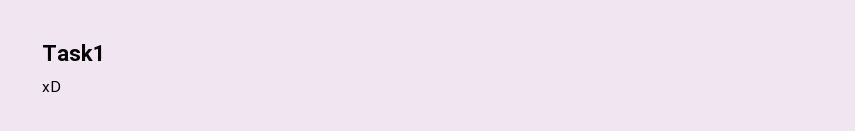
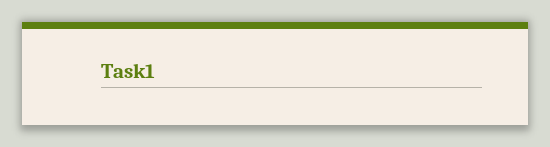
[42,81,61,92] // xD -> (155, 70) none

